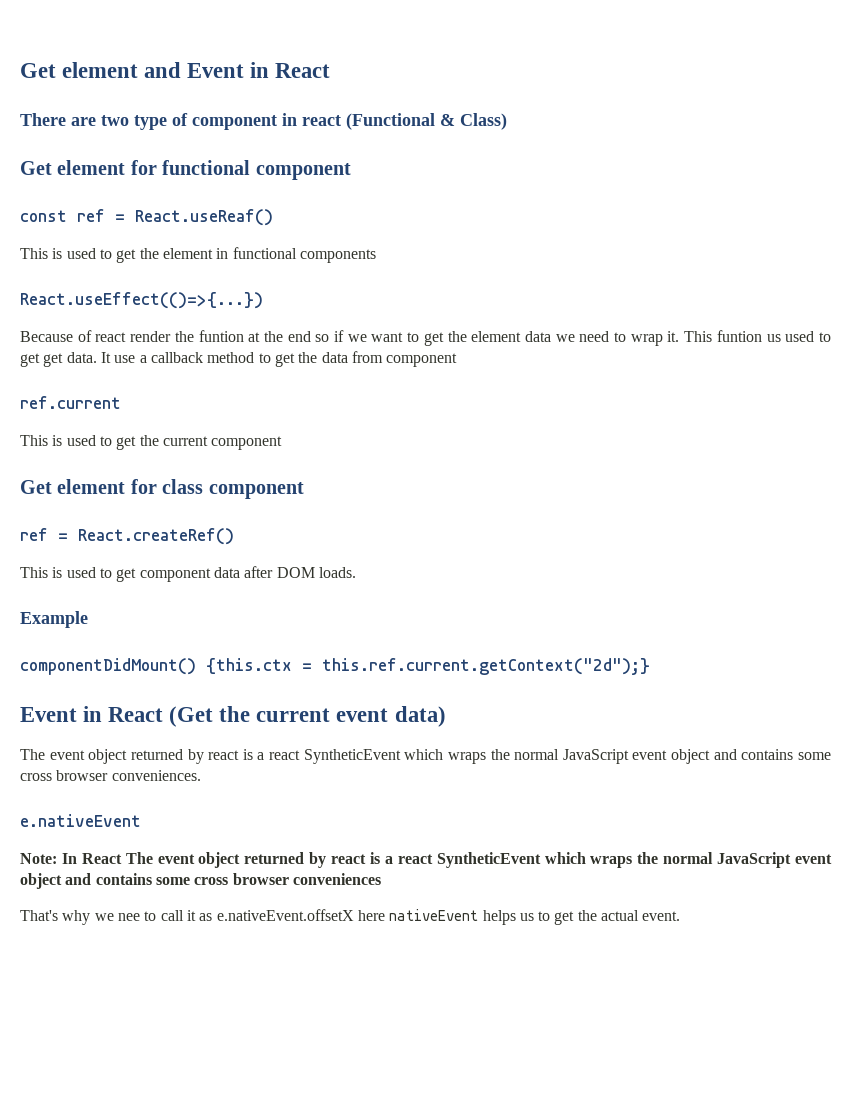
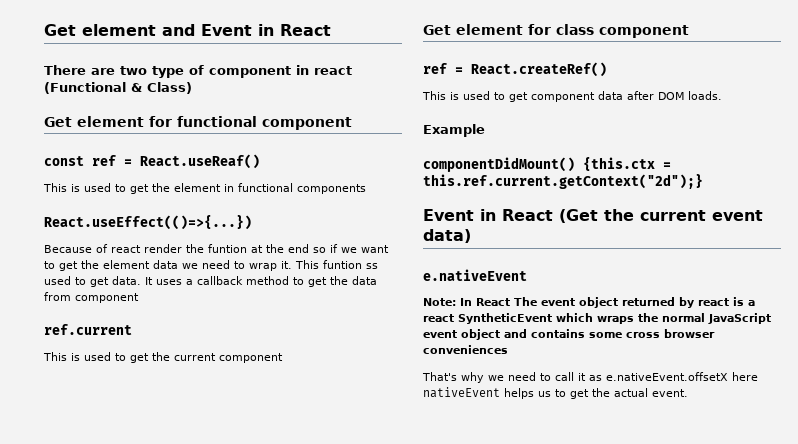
[766,331,831,342] [20,353,64,367] us used to get get -> [366,263,378,269] [44,276,109,287] ss used to get
[114,355,136,363] use -> [156,279,182,285] uses
[20,749,832,764] [20,770,201,781] // The event object returned by react is a react SyntheticEvent which wraps the normal JavaScript event object and contains some cross browser conveniences. -> (471, 236) none
[117,913,140,921] nee -> [508,372,536,381] need

